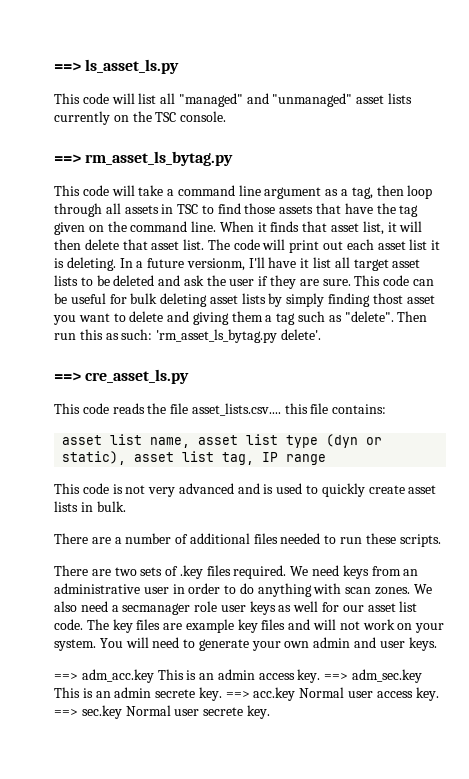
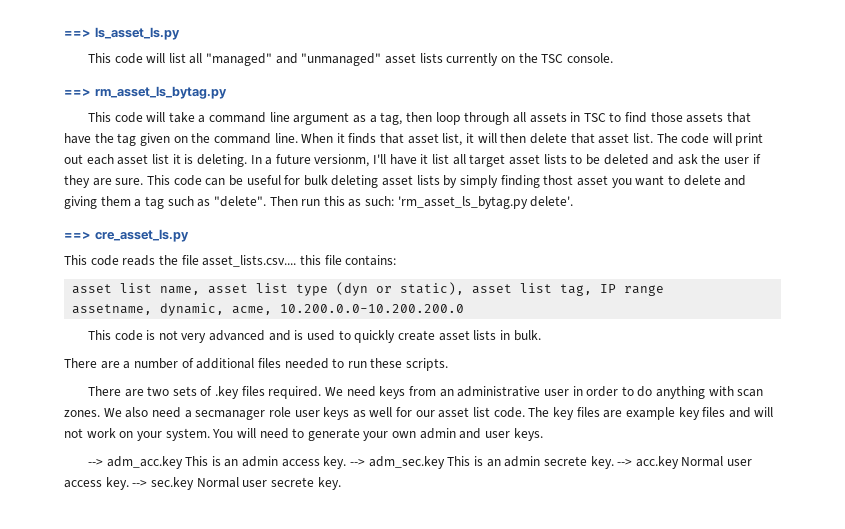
(327, 459) none -> [72,303,465,316] // assetname, dynamic, acme, 10.200.0.0-10.200.200.0
[54,673,78,680] ==> -> [87,459,103,466] -->
[324,673,349,680] ==> -> [350,459,366,466] -->
[225,691,250,698] ==> -> [617,459,633,466] -->
[54,709,78,716] ==> -> [132,480,148,487] -->

